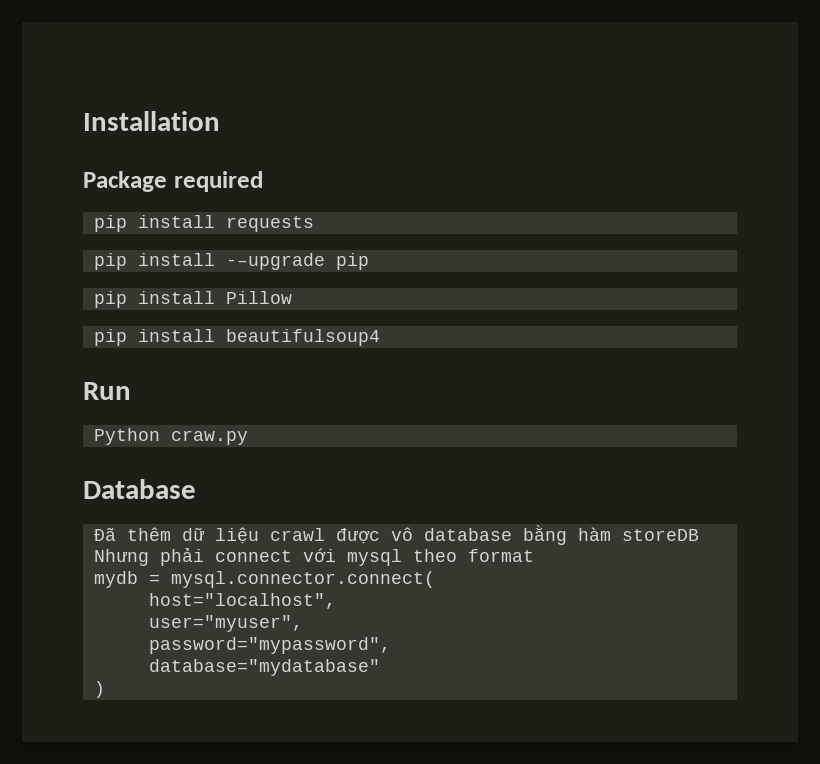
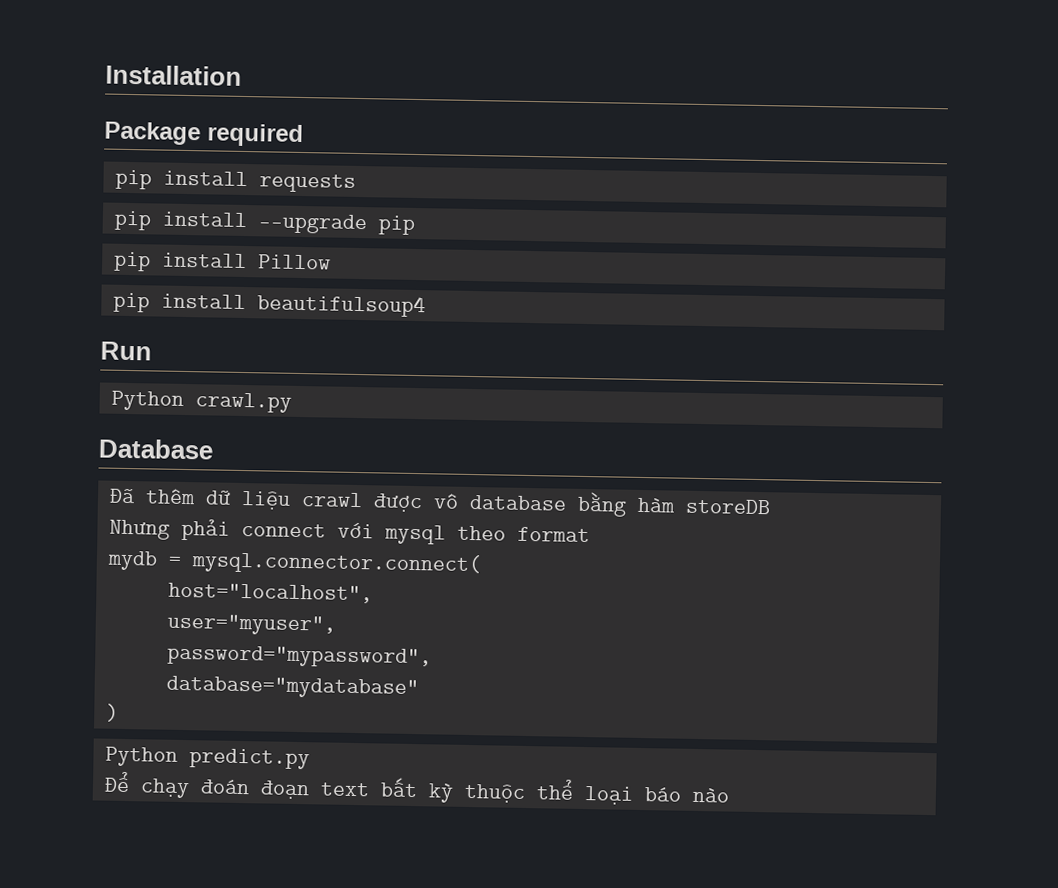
[171,430,249,445] craw.py -> [195,392,293,413] crawl.py
(106, 689) none -> [105,746,311,770] [104,771,731,805] // Python predict.py // Để chạy đoán đoạn text bất kỳ thuộc thể loại báo nào

